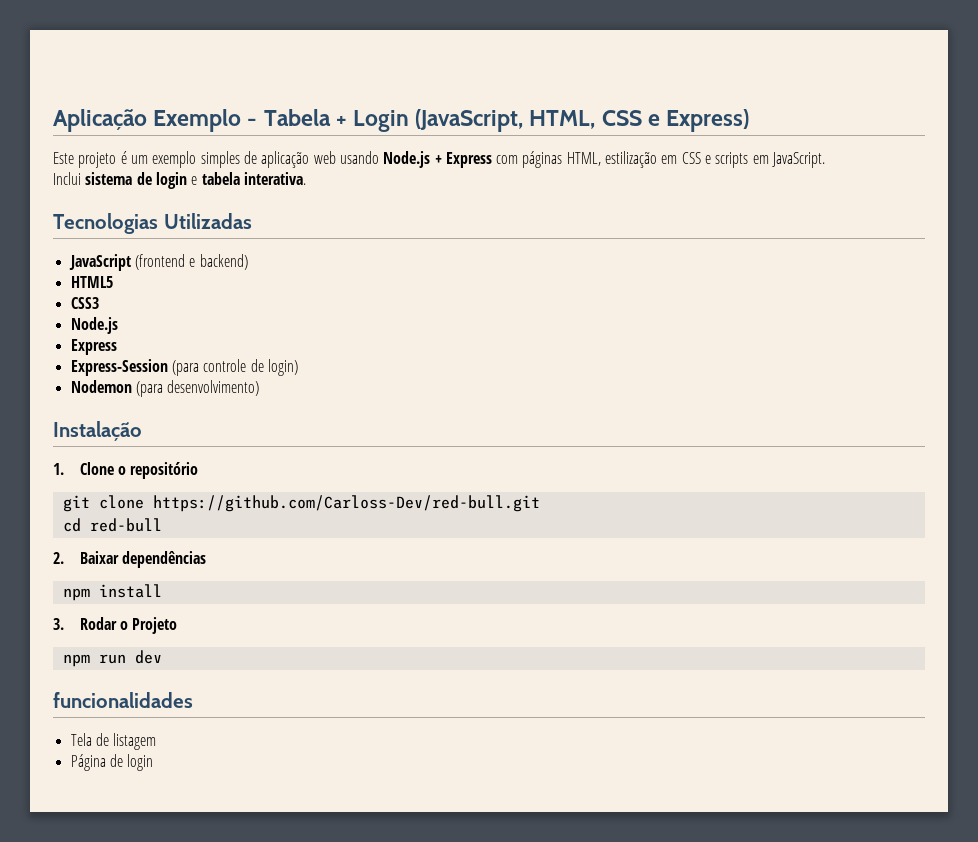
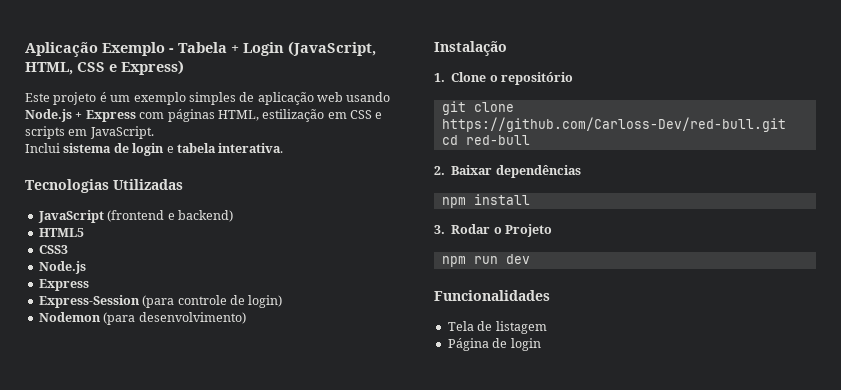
[53,692,193,708] funcionalidades -> [434,290,550,301] Funcionalidades

